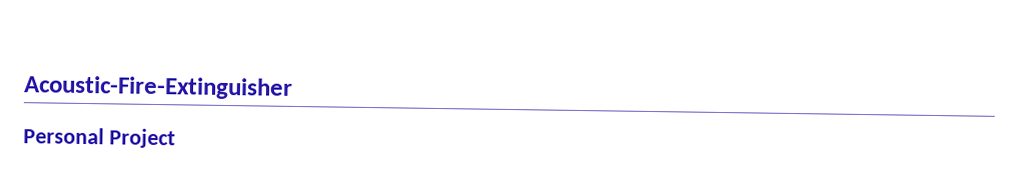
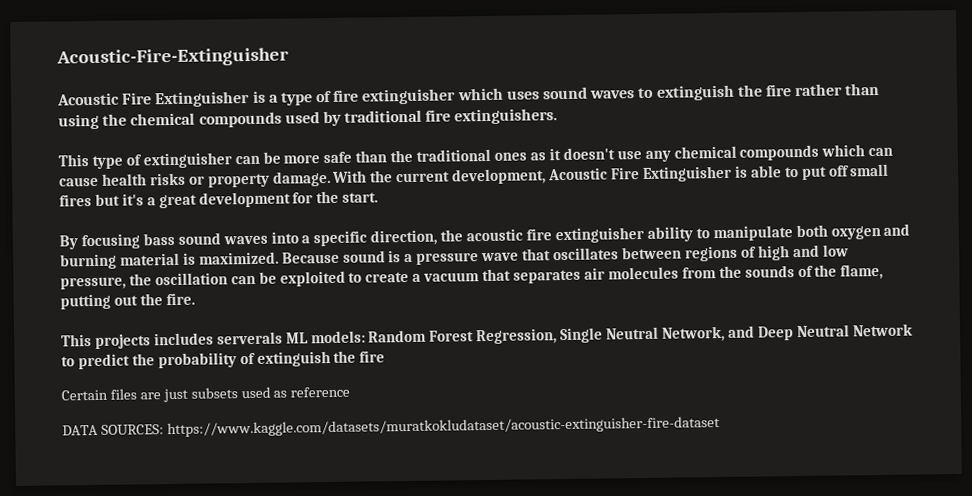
[23,127,176,149] Personal Project -> [56,82,881,108] [58,108,559,130] [58,144,894,170] [59,163,890,188] [59,190,379,209] [59,223,911,250] [60,244,849,270] [60,263,884,290] [60,292,195,310] [61,323,913,349] [61,350,386,370] [61,386,351,403] [62,416,720,438] Acoustic Fire Extinguisher is a type of fire extinguisher which uses sound waves to extinguish the fire rather than using the chemical compounds used by traditional fire extinguishers. // This type of extinguisher can be more safe than the traditional ones as it doesn't use any chemical compounds which can cause health risks or property damage. With the current development, Acoustic Fire Extinguisher is able to put off small fires but it's a great development for the start. // By focusing bass sound waves into a specific direction, the acoustic fire extinguisher ability to manipulate both oxygen and burning material is maximized. Because sound is a pressure wave that oscillates between regions of high and low pressure, the oscillation can be exploited to create a vacuum that separates air molecules from the sounds of the flame, putting out the fire. // This projects includes serverals ML models: Random Forest Regression, Single Neutral Network, and Deep Neutral Network to predict the probability of extinguish the fire // Certain files are just subsets used as reference // DATA SOURCES: https://www.kaggle.com/datasets/muratkokludataset/acoustic-extinguisher-fire-dataset

